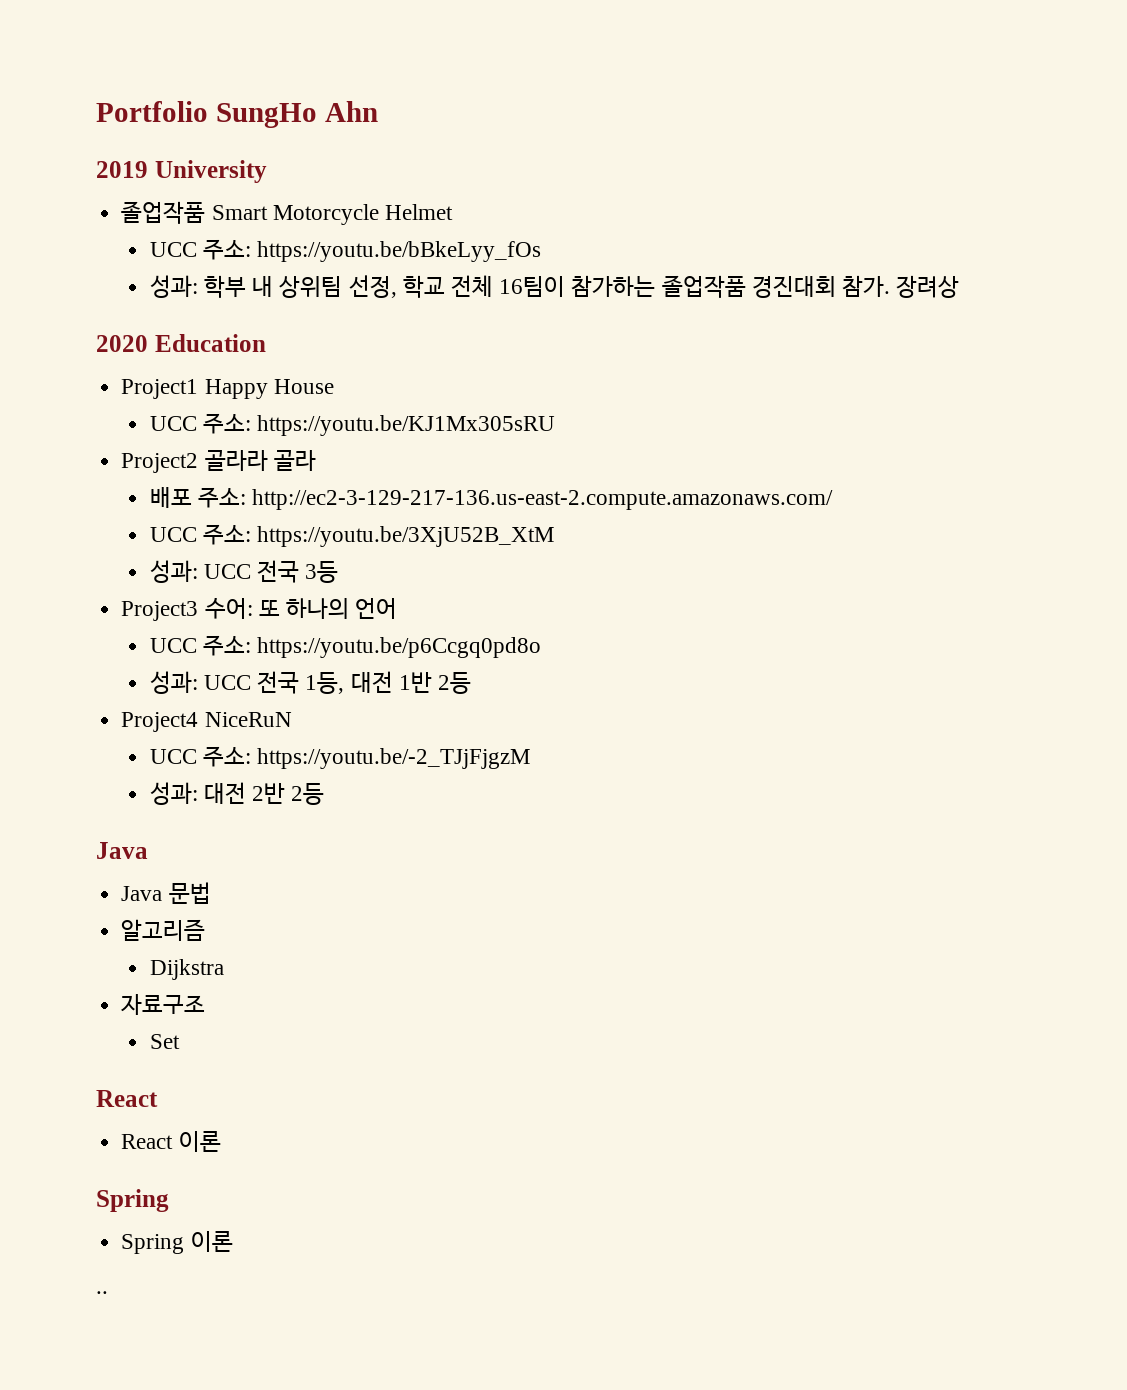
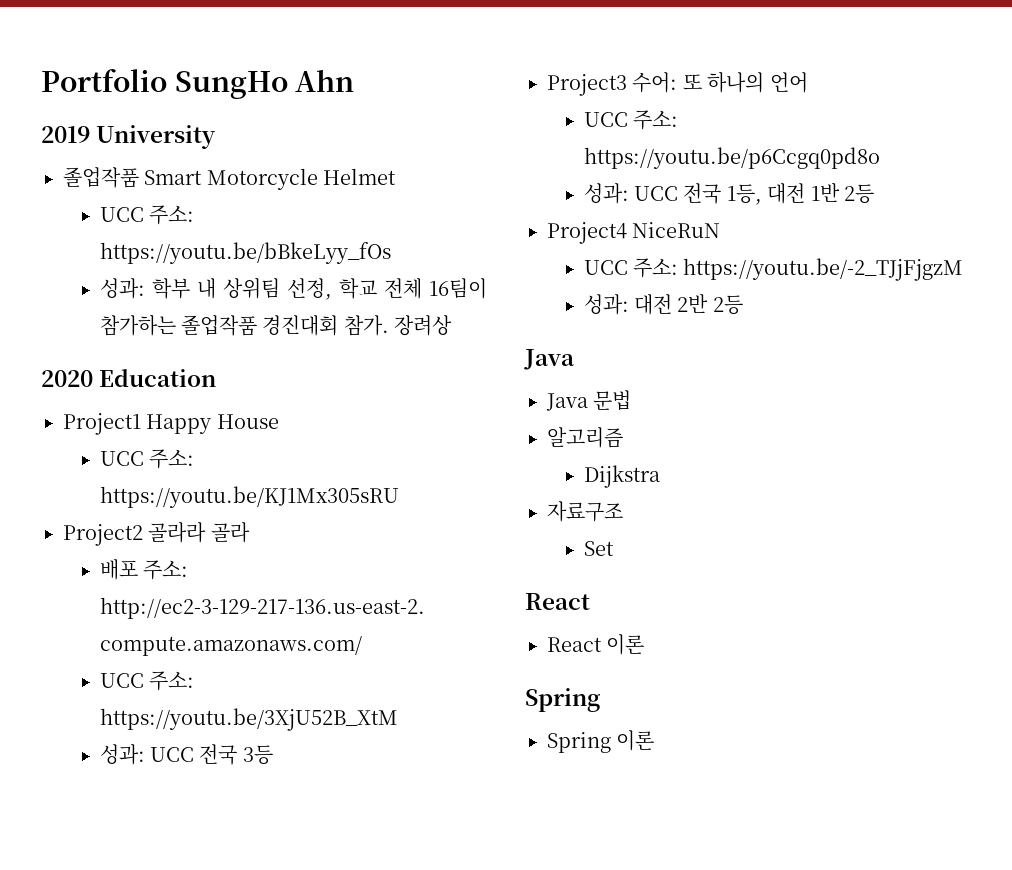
[96,1291,108,1294] // .. -> (655, 740) none

